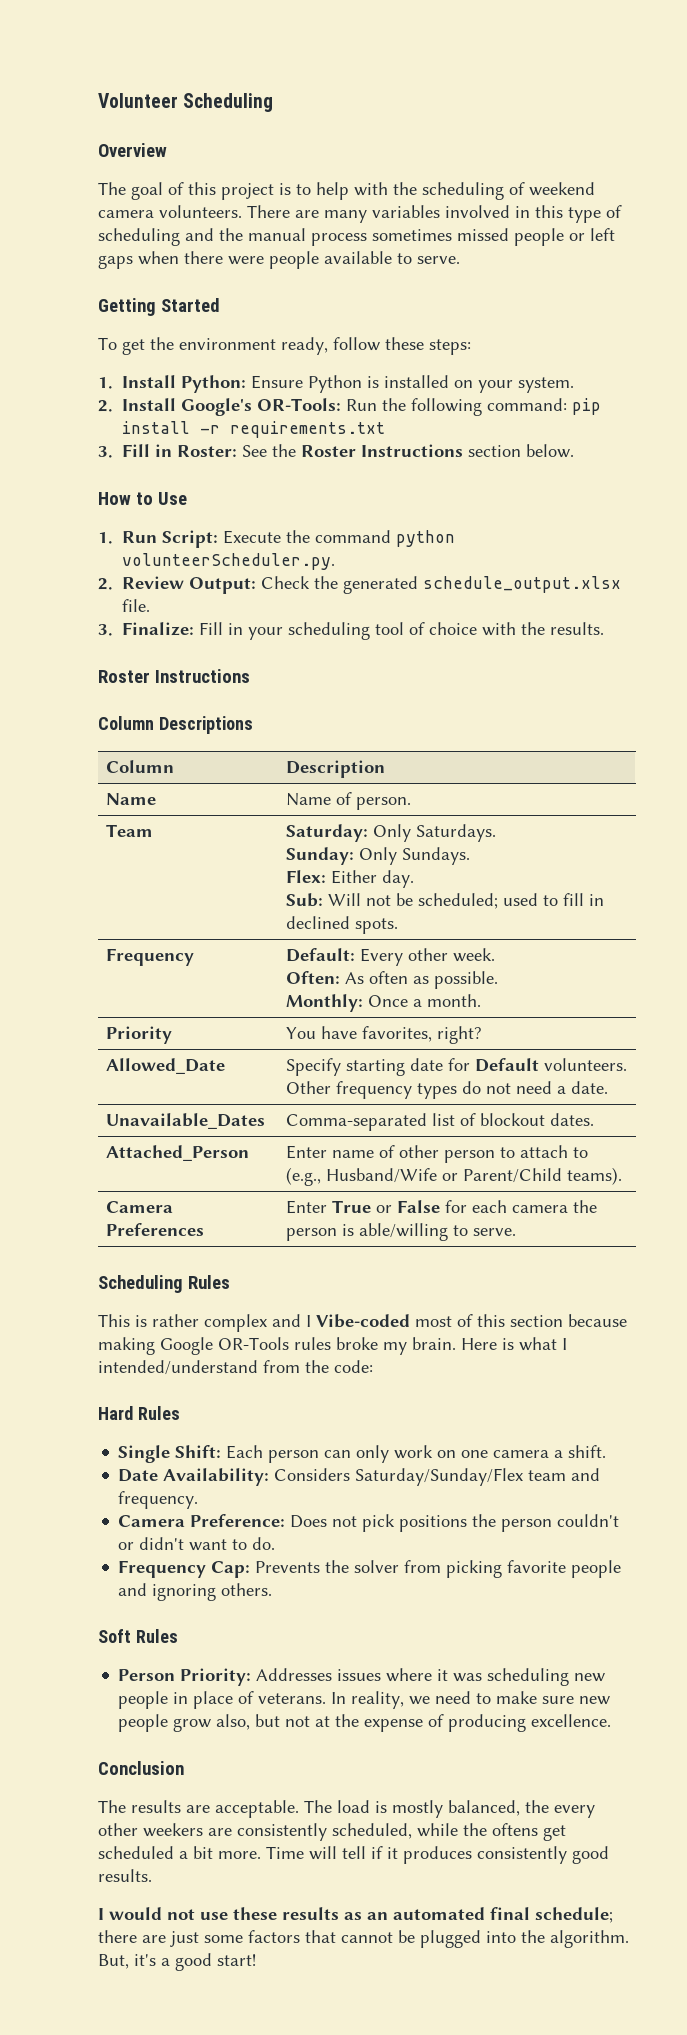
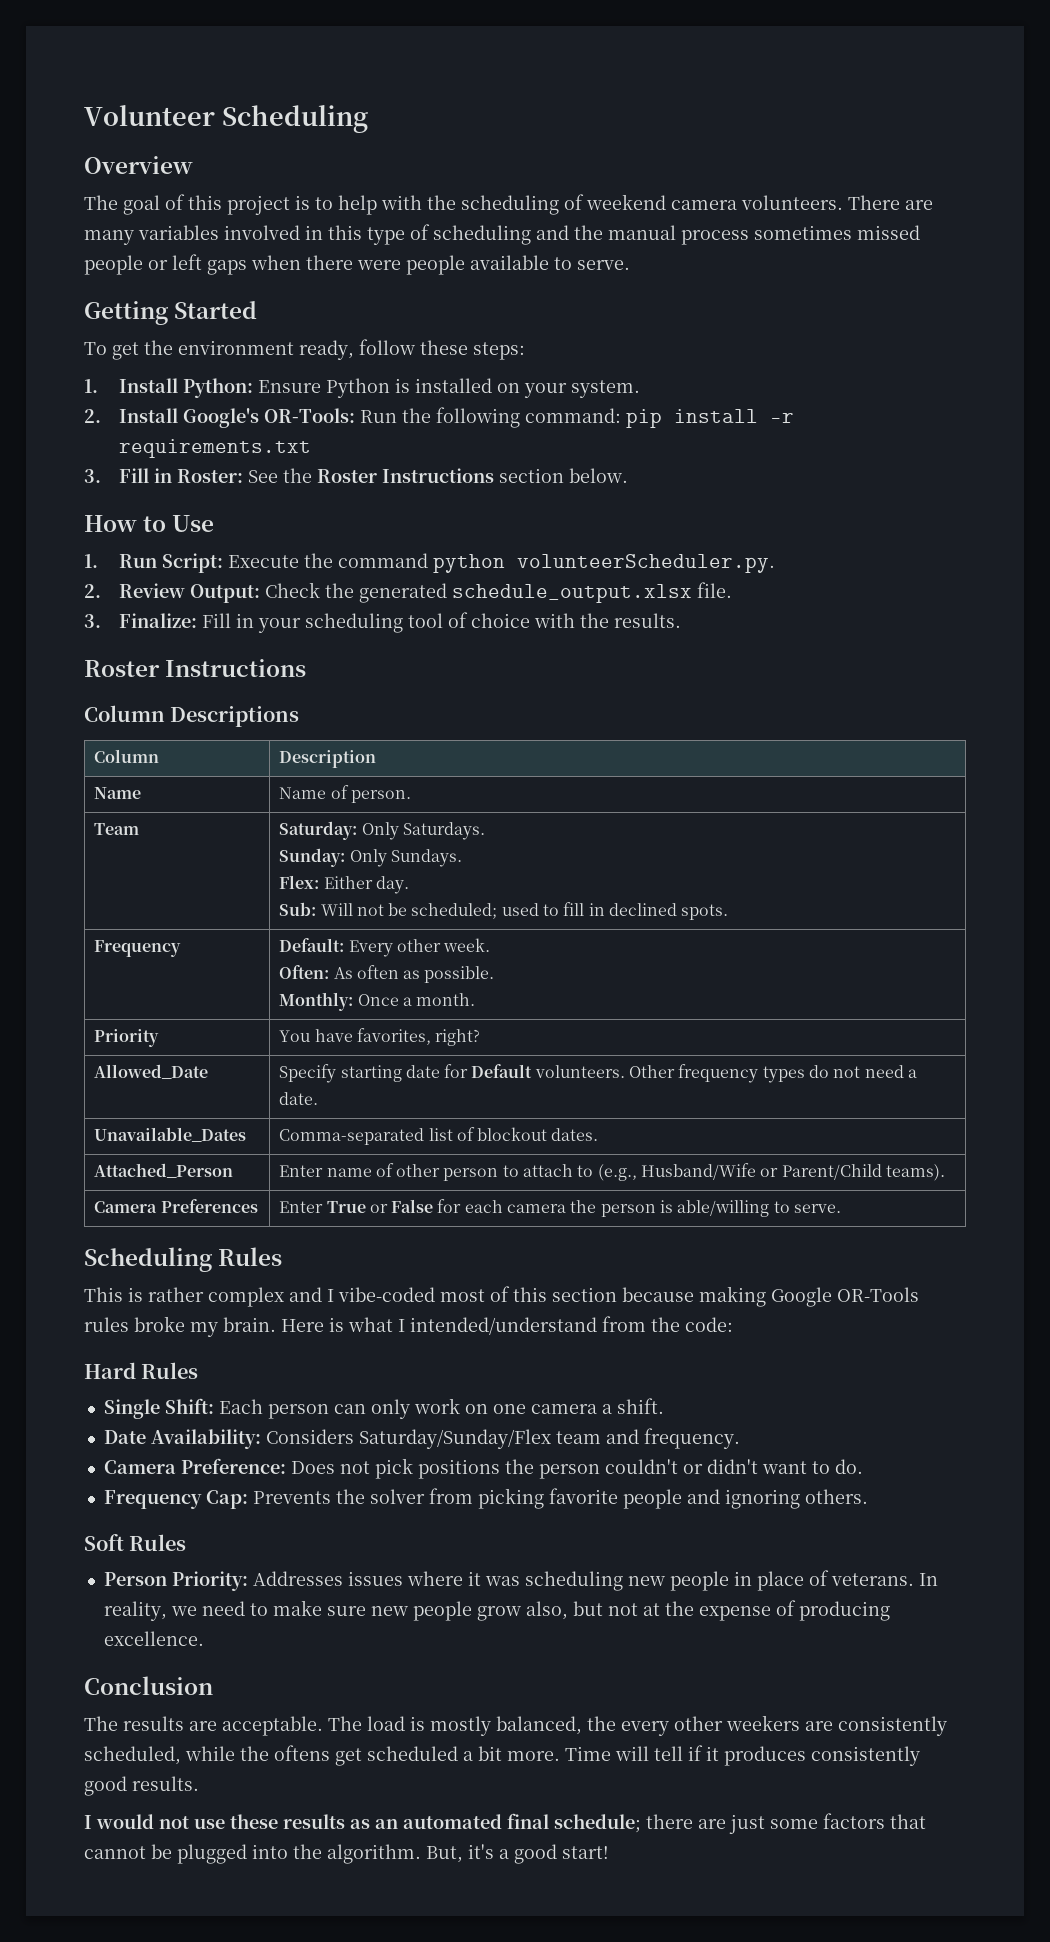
[316,1314,410,1328] Vibe-coded -> [338,1287,435,1302] vibe-coded

